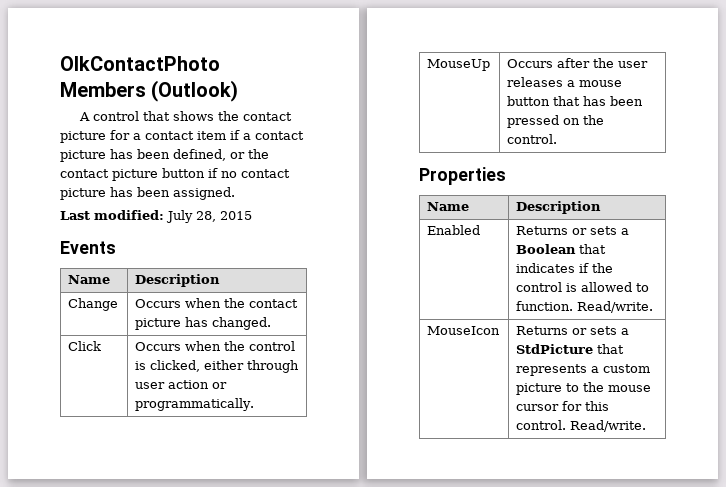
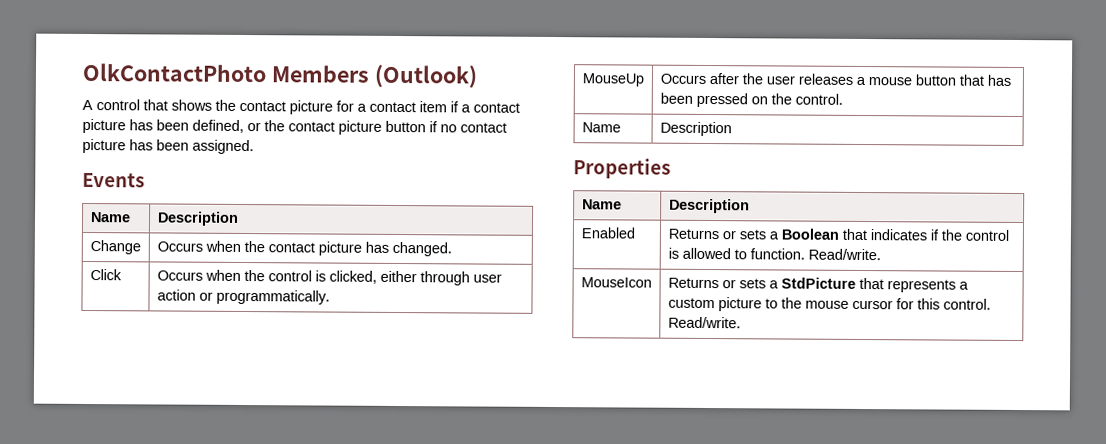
[60,210,252,223] // Last modified: July 28, 2015 -> (254, 147) none
(558, 139) none -> [581,122,621,133] [659,121,732,137] // Name | Description

